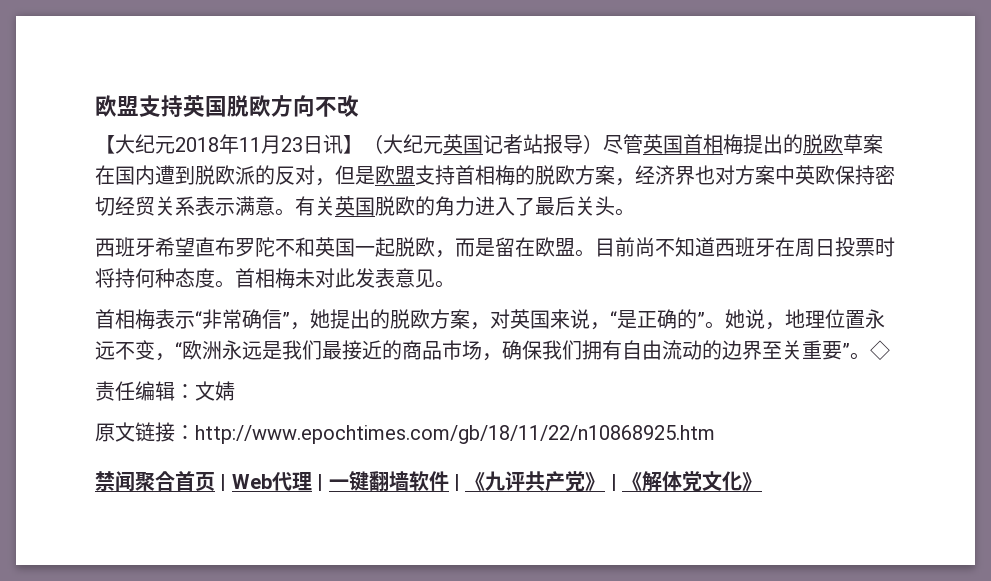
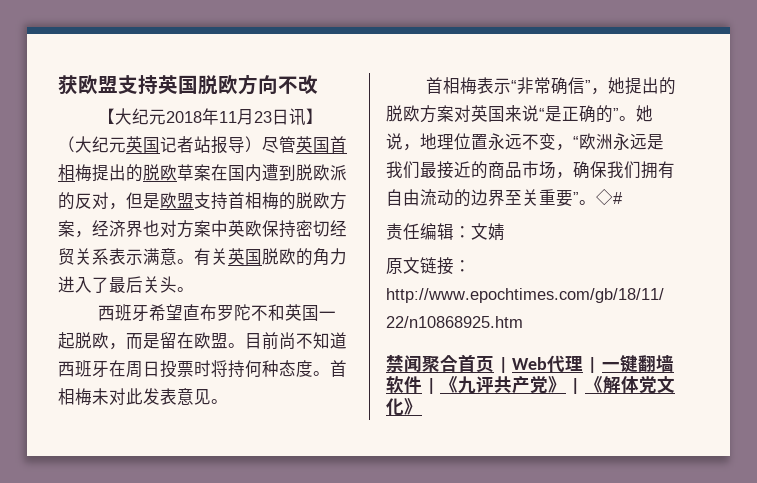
(95, 106) none -> [58,75,78,95] 获
[470,322,490,330] ， -> (454, 113) none
[590,322,610,330] ， -> (539, 113) none
[870,340,890,360] ◇ -> [596,189,623,206] ◇#

